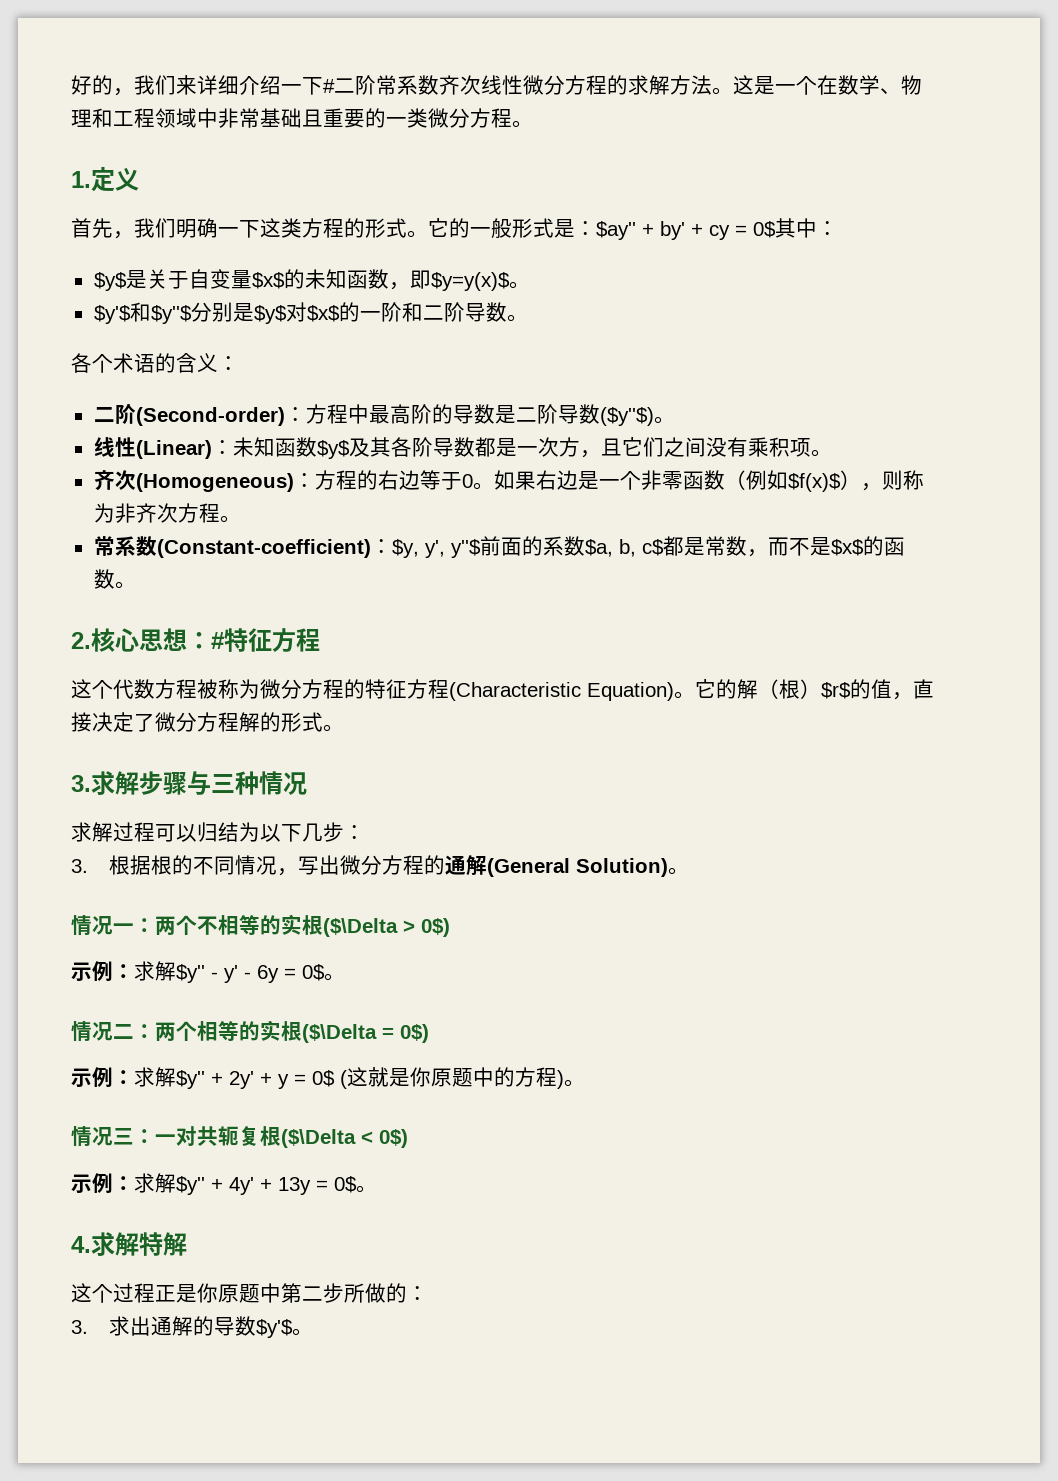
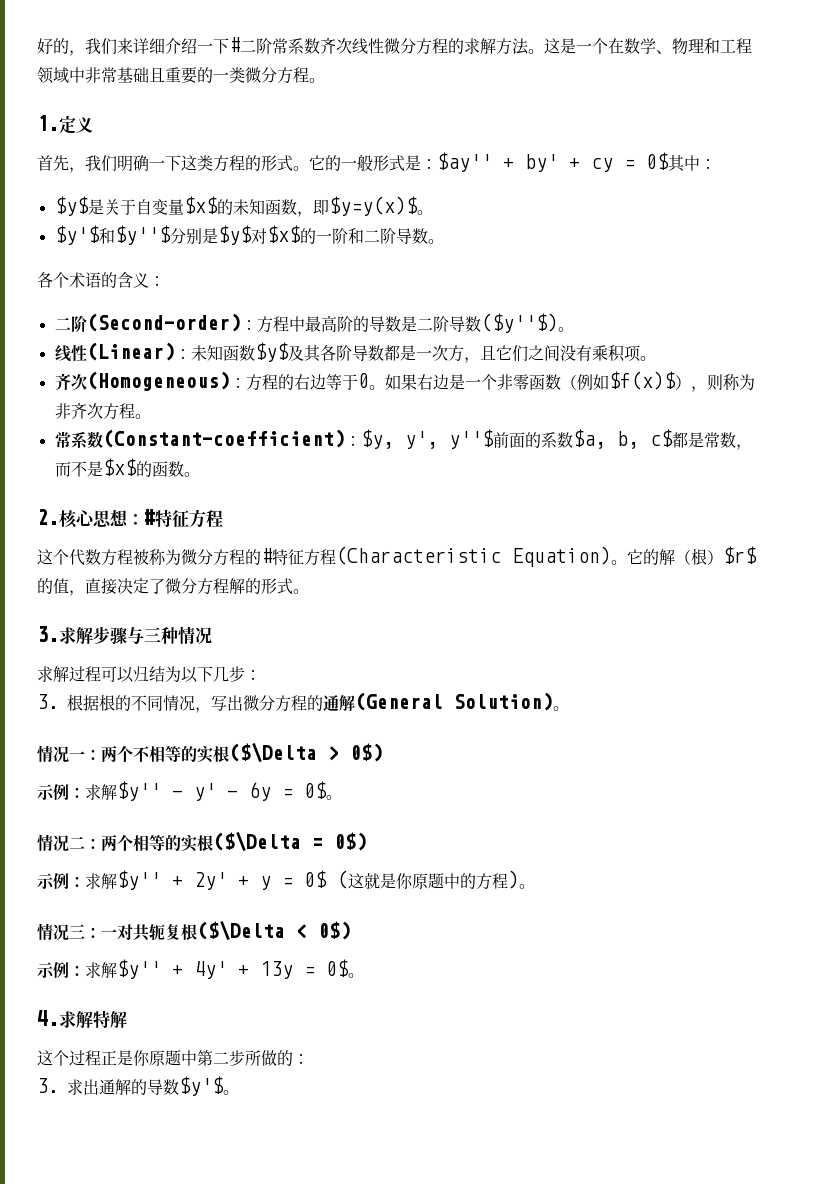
(365, 689) none -> [261,548,272,563] #

